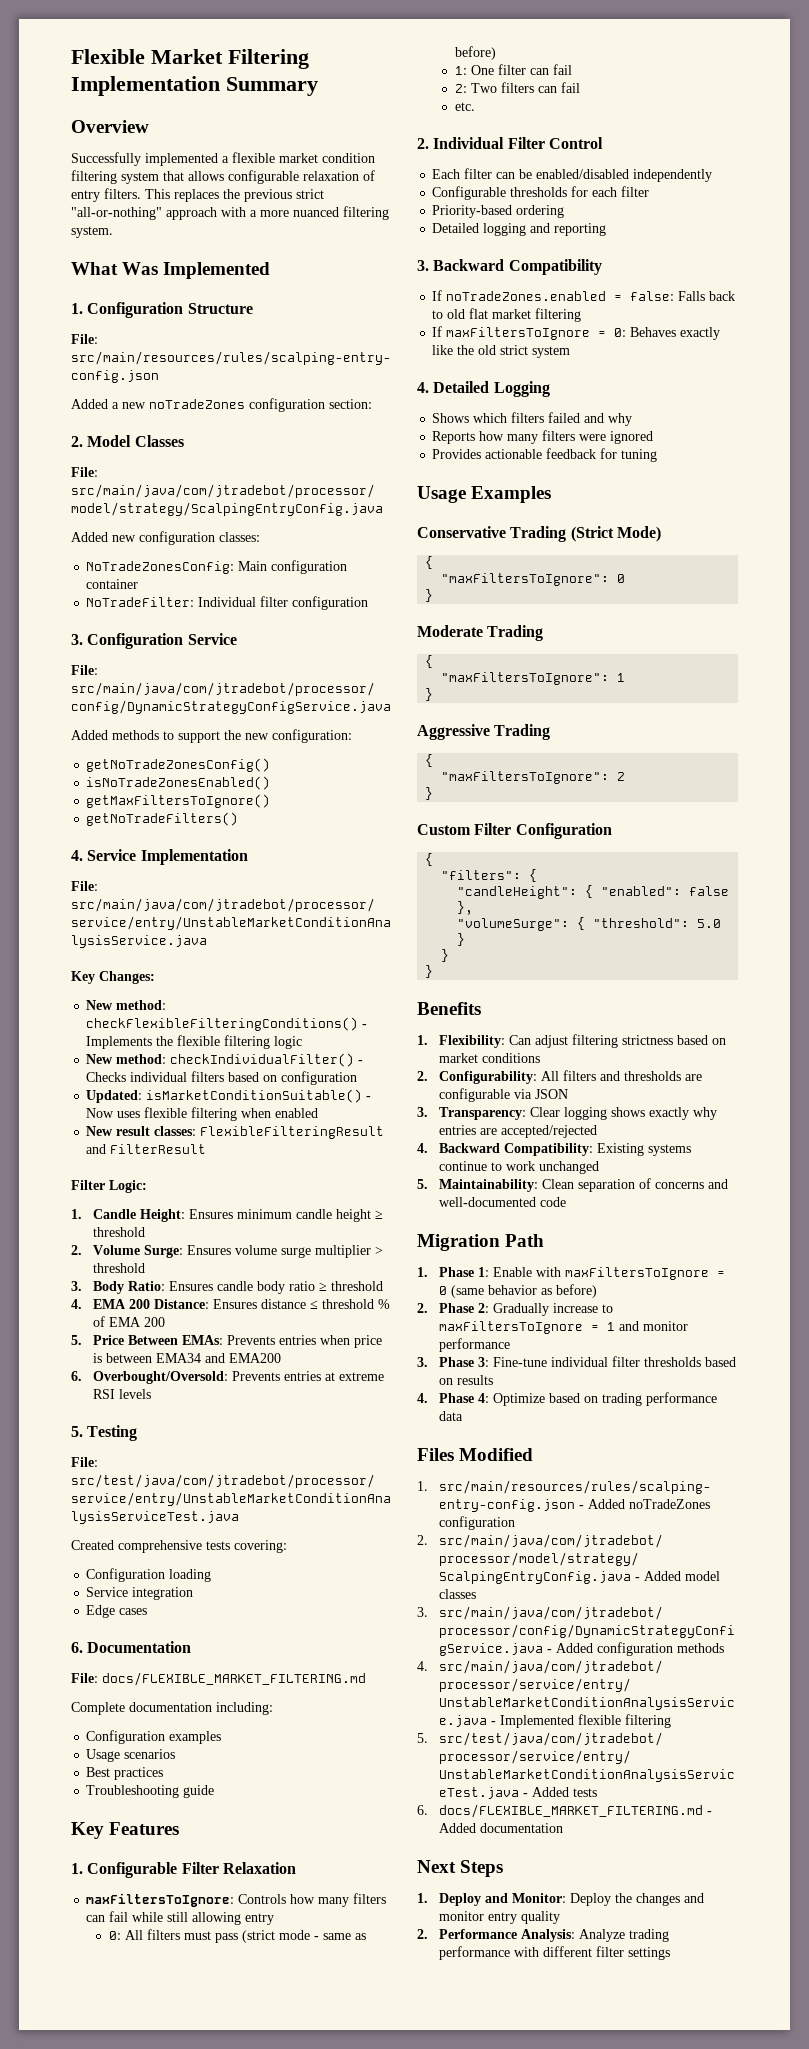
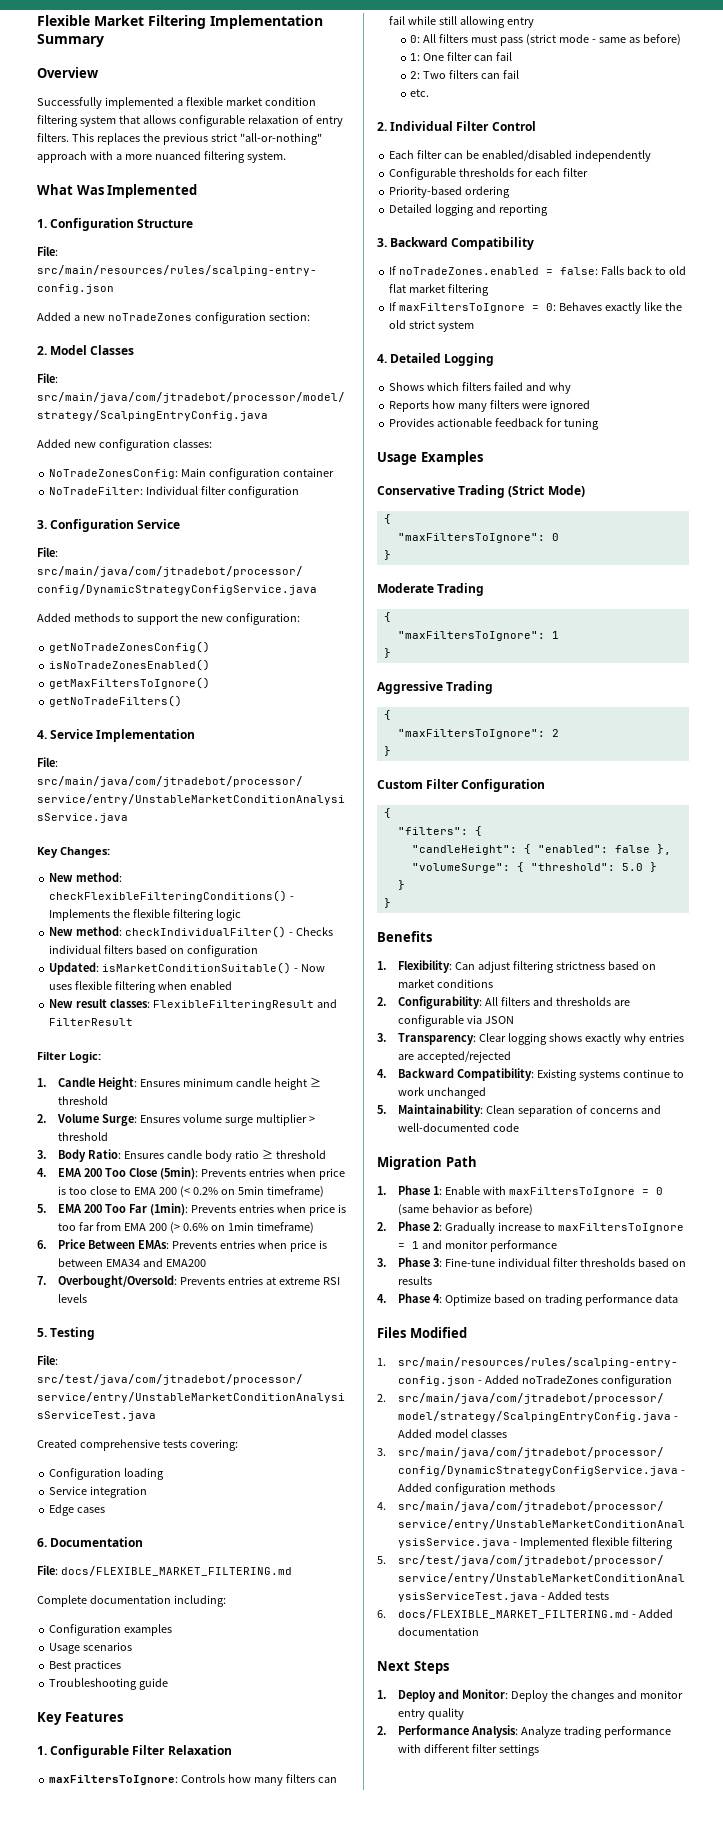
[154,1299,391,1309] [93,1316,166,1327] [71,1335,82,1345] Distance: Ensures distance ≤ threshold % of EMA 200 // 5. -> [105,1167,346,1180] [58,1186,325,1198] [37,1203,347,1216] [58,1222,315,1234] [37,1240,47,1249] Too Close (5min): Prevents entries when price is too close to EMA 200 (< 0.2% on 5min timeframe) // 5. EMA 200 Too Far (1min): Prevents entries when price is too far from EMA 200 (> 0.6% on 1min timeframe) // 6.
[71,1371,82,1381] 6. -> [37,1276,47,1285] 7.

